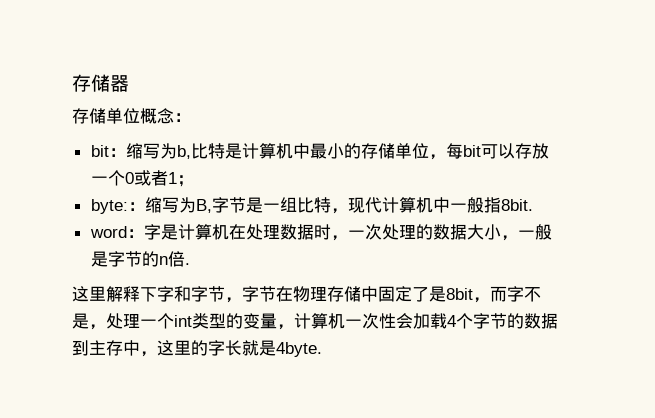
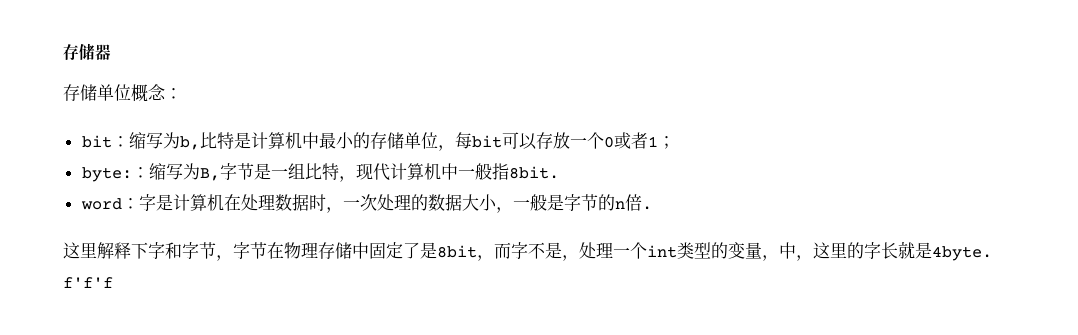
[294,313,558,329] [72,340,123,356] 计算机一次性会加载4个字节的数据到主存 -> (779, 258) none
(322, 349) none -> [63,277,113,288] f'f'f

